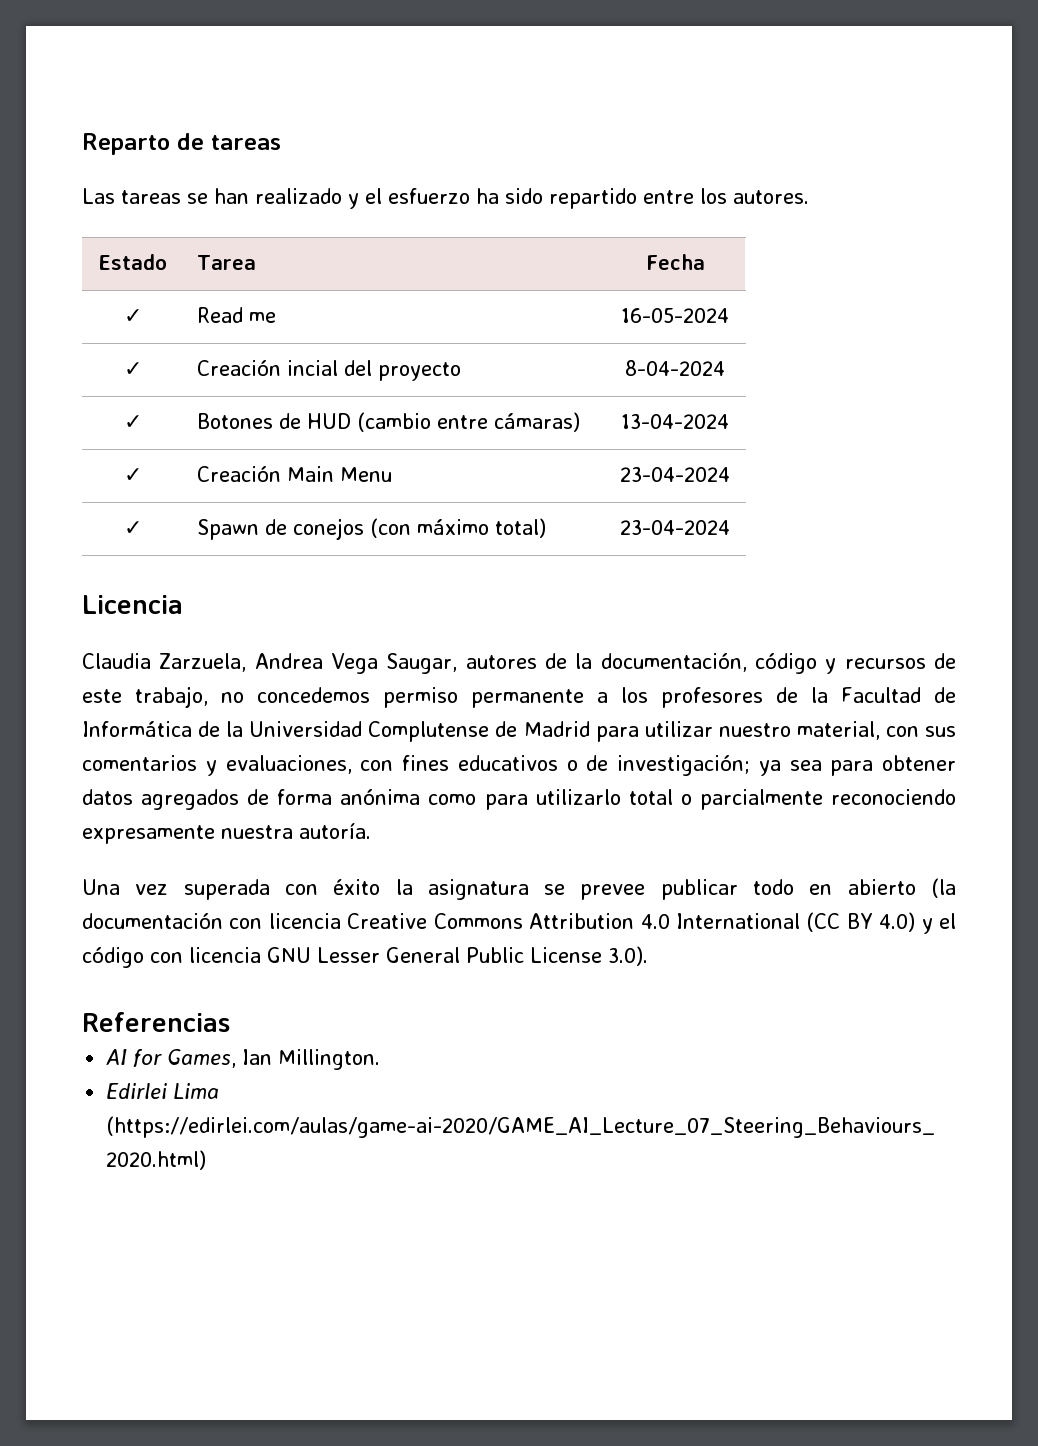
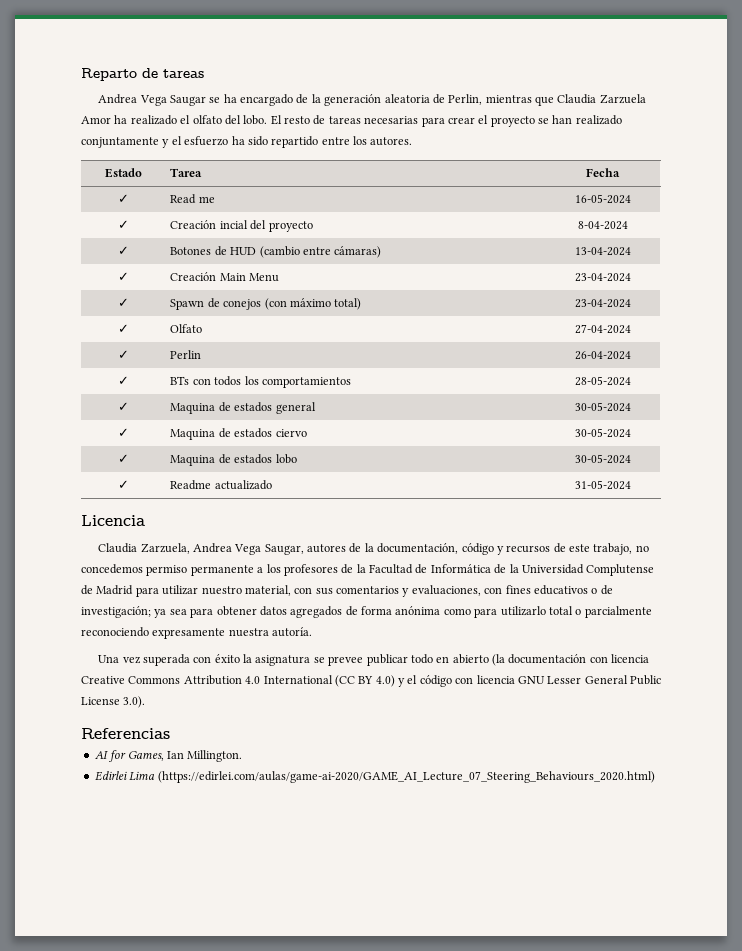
[82,188,181,204] Las tareas -> [98,94,646,106] [81,115,535,127] Andrea Vega Saugar se ha encargado de la generación aleatoria de Perlin, mientras que Claudia Zarzuela Amor ha realizado el olfato del lobo. El resto de tareas necesarias para crear el proyecto
(342, 196) none -> [81,137,159,148] conjuntamente
(730, 527) none -> [117,324,129,333] [170,324,203,333] [574,324,631,334] [117,350,129,359] [170,350,202,359] [574,351,631,360] [117,376,129,385] [170,376,351,388] [574,376,631,386] [117,402,129,411] [170,402,316,414] [574,402,631,412] [117,428,129,437] [170,428,307,440] [574,428,631,438] [117,454,129,463] [170,454,297,466] [574,454,631,464] [117,480,129,489] [170,480,272,490] [574,480,631,490] // ✓ | Olfato | 27-04-2024 // ✓ | Perlin | 26-04-2024 // ✓ | BTs con todos los comportamientos | 28-05-2024 // ✓ | Maquina de estados general | 30-05-2024 // ✓ | Maquina de estados ciervo | 30-05-2024 // ✓ | Maquina de estados lobo | 30-05-2024 // ✓ | Readme actualizado | 31-05-2024

